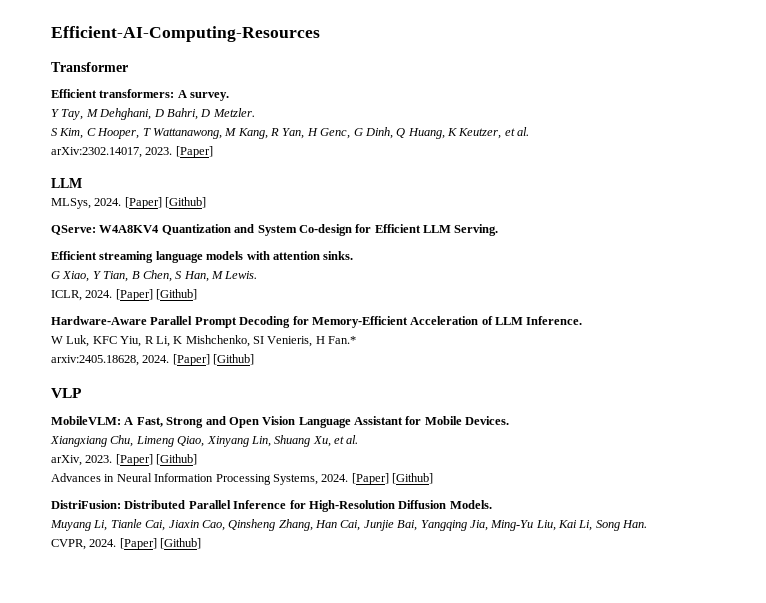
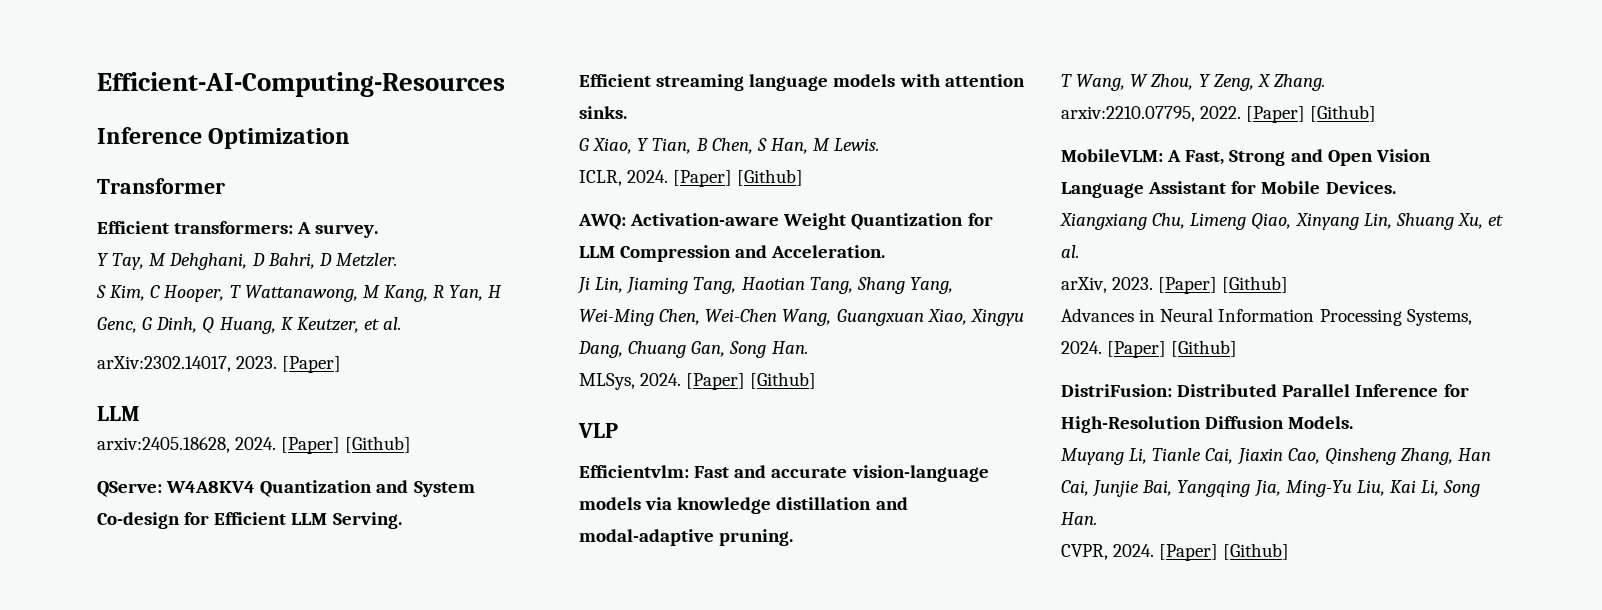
(320, 34) none -> [97,127,351,149] // Inference Optimization
[51,198,91,209] MLSys, -> [97,437,230,453] arxiv:2405.18628,
[51,316,583,328] [51,335,357,347] [51,354,255,366] [51,388,82,398] Hardware-Aware Parallel Prompt Decoding for Memory-Efficient Acceleration of LLM Inference. // W Luk, KFC Yiu, R Li, K Mishchenko, SI Venieris, H Fan.* // arxiv:2405.18628, 2024. [Paper] [Github] // VLP -> [578,213,993,230] [579,245,886,262] [577,277,953,294] [579,309,1024,326] [578,341,808,358] [579,372,817,390] [578,423,618,438] [579,465,989,482] [579,497,908,514] [579,529,794,546] [1061,74,1325,91] [1061,105,1377,123] AWQ: Activation-aware Weight Quantization for LLM Compression and Acceleration. // Ji Lin, Jiaming Tang, Haotian Tang, Shang Yang, Wei-Ming Chen, Wei-Chen Wang, Guangxuan Xiao, Xingyu Dang, Chuang Gan, Song Han. // MLSys, 2024. [Paper] [Github] // VLP // Efficientvlm: Fast and accurate vision-language models via knowledge distillation and modal-adaptive pruning. // T Wang, W Zhou, Y Zeng, X Zhang. // arxiv:2210.07795, 2022. [Paper] [Github]

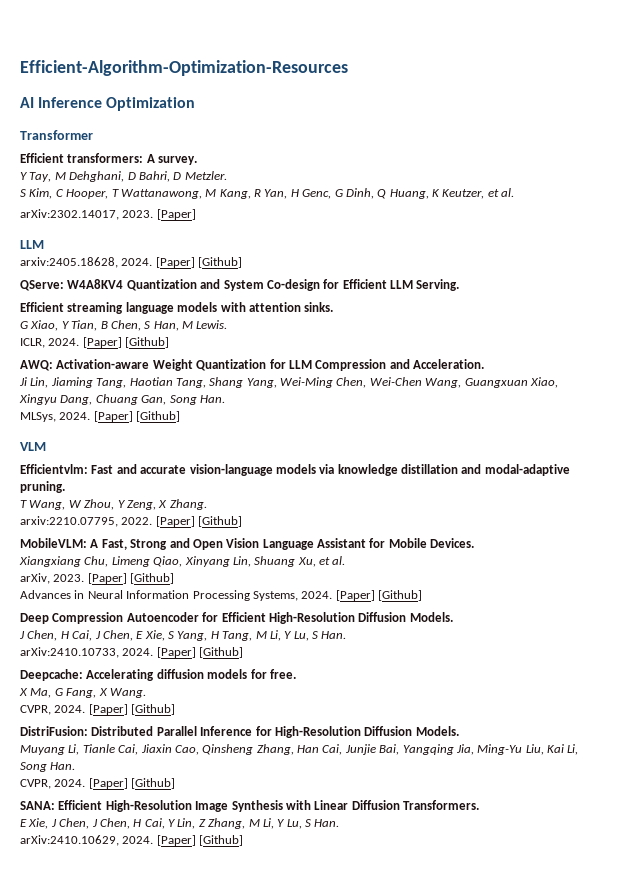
[97,72,505,97] Efficient-AI-Computing-Resources // -> [20,60,348,76] [20,97,34,108] Efficient-Algorithm-Optimization-Resources // AI
[578,423,618,438] VLP -> [20,442,46,451] VLM
(1238, 348) none -> [20,612,453,624] [19,630,347,641] [20,647,244,658] [20,669,296,681] [19,688,146,698] [20,704,176,715] // Deep Compression Autoencoder for Efficient High-Resolution Diffusion Models. // J Chen, H Cai, J Chen, E Xie, S Yang, H Tang, M Li, Y Lu, S Han. // arXiv:2410.10733, 2024. [Paper] [Github] // Deepcache: Accelerating diffusion models for free. // X Ma, G Fang, X Wang. // CVPR, 2024. [Paper] [Github]
(1290, 551) none -> [20,800,479,812] [20,818,340,829] [20,835,244,846] // SANA: Efficient High-Resolution Image Synthesis with Linear Diffusion Transformers. // E Xie, J Chen, J Chen, H Cai, Y Lin, Z Zhang, M Li, Y Lu, S Han. // arXiv:2410.10629, 2024. [Paper] [Github]

